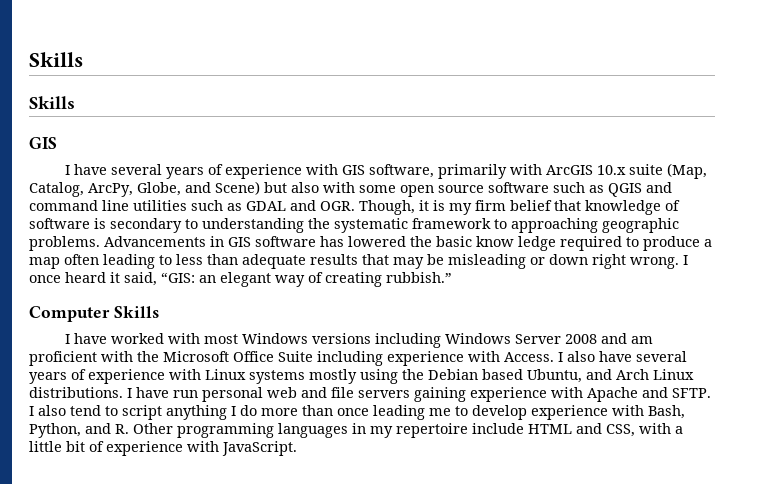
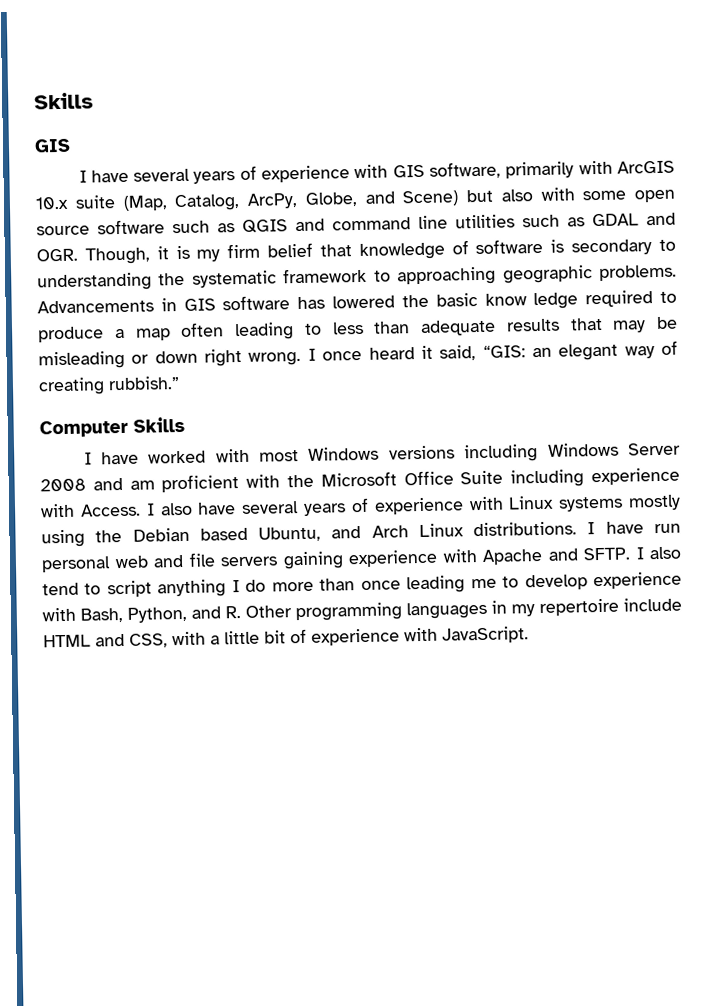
[29,52,83,67] [29,96,75,109] Skills // Skills -> [34,92,94,110] Skills

